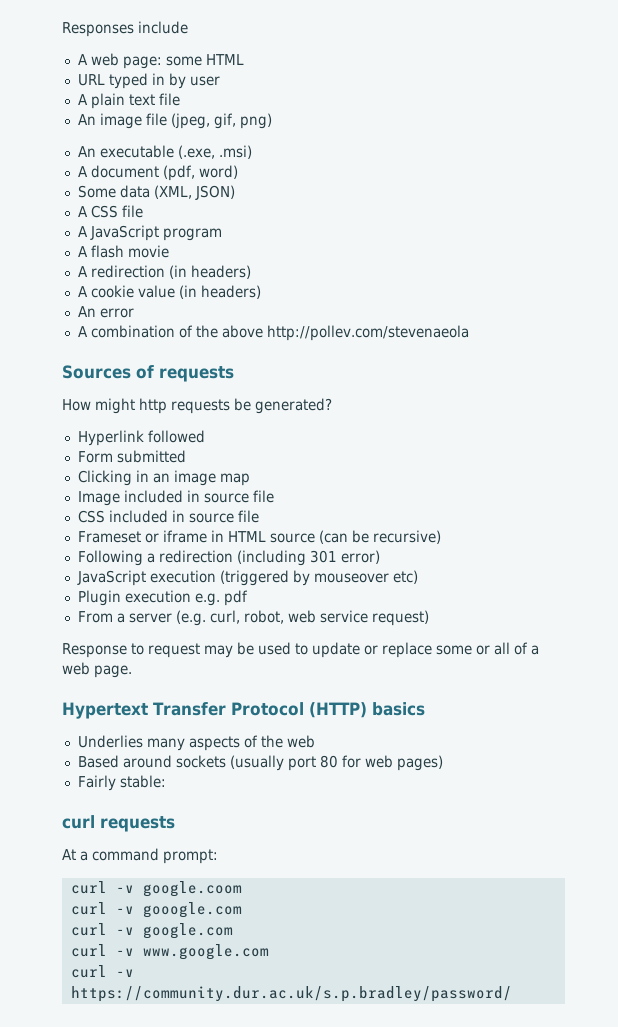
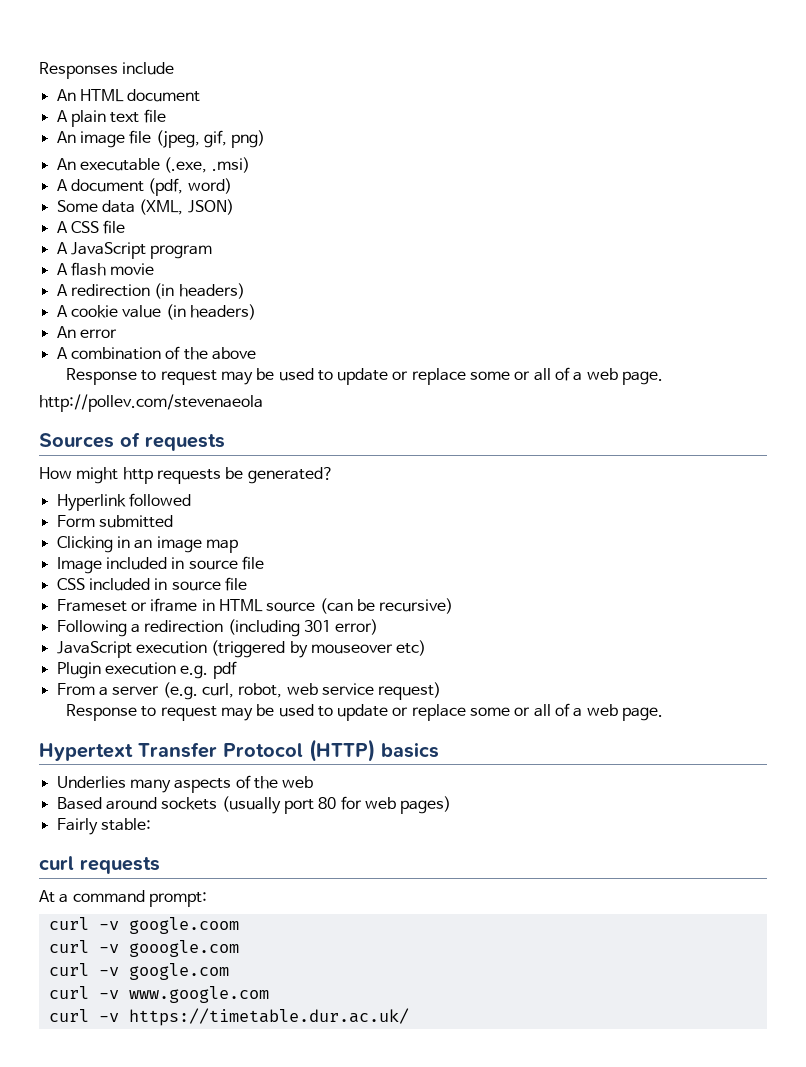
[77,53,244,69] [77,73,220,89] A web page: some HTML // URL typed in by user -> [56,89,201,102] An HTML document
(263, 331) none -> [65,367,664,385] // Response to request may be used to update or replace some or all of a web page. //
[70,986,512,1002] https://community.dur.ac.uk/s.p.bradley/password/ -> [128,1008,409,1026] https://timetable.dur.ac.uk/

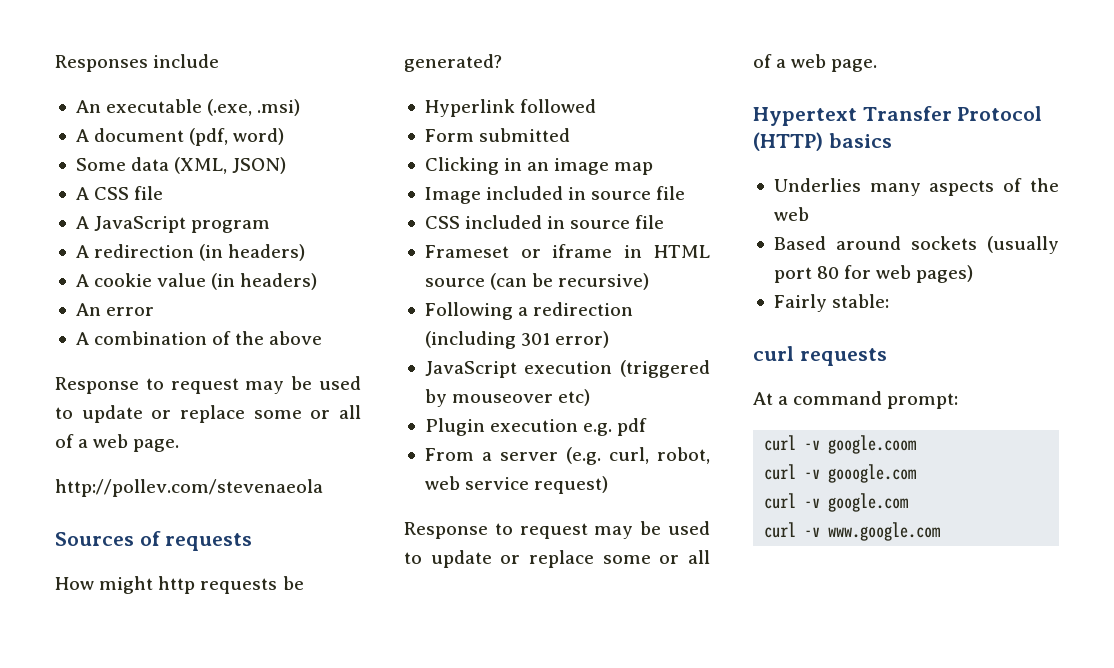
[56,89,201,102] [56,109,166,127] [56,130,266,148] // An HTML document // A plain text file // An image file (jpeg, gif, png) -> (220, 61) none
[56,262,155,276] // A flash movie -> (271, 226) none
[48,1008,409,1026] // curl -v https://timetable.dur.ac.uk/ -> (941, 531) none

